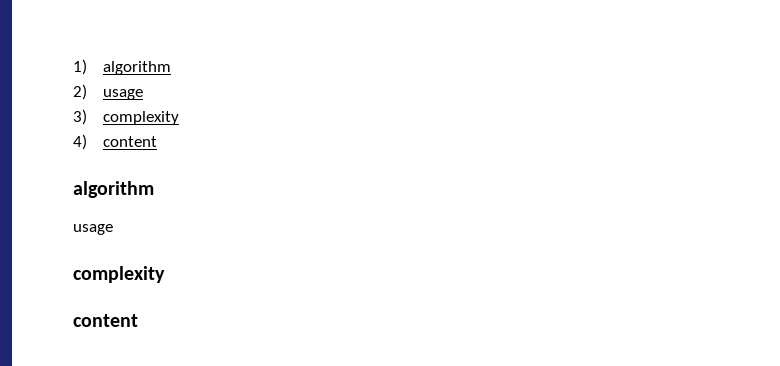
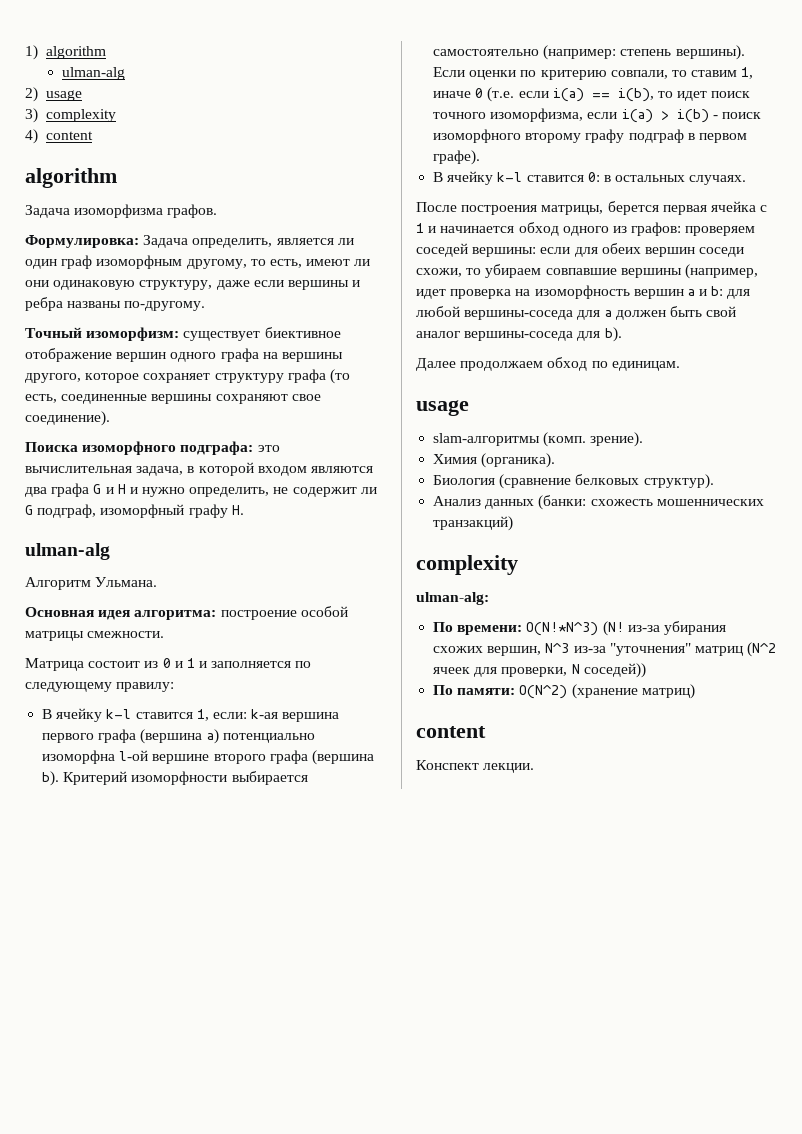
(172, 68) none -> [61,67,125,80] // ulman-alg
[73,224,113,235] [73,266,165,283] [73,314,138,327] usage // complexity // content -> [25,204,218,218] [25,235,354,248] [25,255,371,269] [25,280,361,290] [25,297,206,311] [25,327,341,341] [25,348,343,362] [25,369,350,384] [25,394,321,404] [25,411,110,426] [25,441,280,455] [25,462,373,476] [25,483,377,497] [25,504,244,518] [25,543,110,560] [25,577,158,590] [25,606,348,620] [25,631,165,641] [25,658,312,671] [25,682,175,692] [42,708,340,722] [42,729,315,744] [42,750,374,765] [42,771,308,786] [433,45,745,60] [433,67,754,80] [433,87,751,102] [433,108,761,123] [433,129,747,143] [433,150,481,165] [433,171,747,185] [416,201,768,215] [416,222,756,236] [416,243,745,257] [416,264,758,279] [416,285,751,299] [416,306,737,320] [416,327,622,342] [416,357,680,371] [416,400,469,416] [433,432,644,447] [433,453,556,468] [433,474,714,489] [433,495,764,510] [433,516,514,531] [416,555,518,575] [416,592,489,605] [433,621,726,636] [433,642,777,657] [433,663,646,678] [433,684,695,699] [416,726,486,738] [416,760,535,773] Задача изоморфизма графов. // Формулировка: Задача определить, является ли один граф изоморфным другому, то есть, имеют ли они одинаковую структуру, даже если вершины и ребра названы по-другому. // Точный изоморфизм: существует биективное отображение вершин одного графа на вершины другого, которое сохраняет структуру графа (то есть, соединенные вершины сохраняют свое соединение). // Поиска изоморфного подграфа: это вычислительная задача, в которой входом являются два графа G и H и нужно определить, не содержит ли G подграф, изоморфный графу H. // ulman-alg // Алгоритм Ульмана. // Основная идея алгоритма: построение особой матрицы смежности. // Матрица состоит из 0 и 1 и заполняется по следующему правилу: // В ячейку k-l ставится 1, если: k-ая вершина первого графа (вершина a) потенциально изоморфна l-ой вершине второго графа (вершина b). Критерий изоморфности выбирается самостоятельно (например: степень вершины). Если оценки по критерию совпали, то ставим 1, иначе 0 (т.е. если i(a) == i(b), то идет поиск точного изоморфизма, если i(a) > i(b) - поиск изоморфного второму графу подграф в первом графе). // В ячейку k-l ставится 0: в остальных случаях. // После построения матрицы, берется первая ячейка с 1 и начинается обход одного из графов: проверяем соседей вершины: если для обеих вершин соседи схожи, то убираем совпавшие вершины (например, идет проверка на изоморфность вершин a и b: для любой вершины-соседа для a должен быть свой аналог вершины-соседа для b). // Далее продолжаем обход по единицам. // usage // slam-алгоритмы (комп. зрение). // Химия (органика). // Биология (сравнение белковых структур). // Анализ данных (банки: схожесть мошеннических транзакций) // complexity // ulman-alg: // По времени: O(N!*N^3) (N! из-за убирания схожих вершин, N^3 из-за "уточнения" матриц (N^2 ячеек для проверки, N соседей)) // По памяти: O(N^2) (хранение матриц) // content // Конспект лекции.

